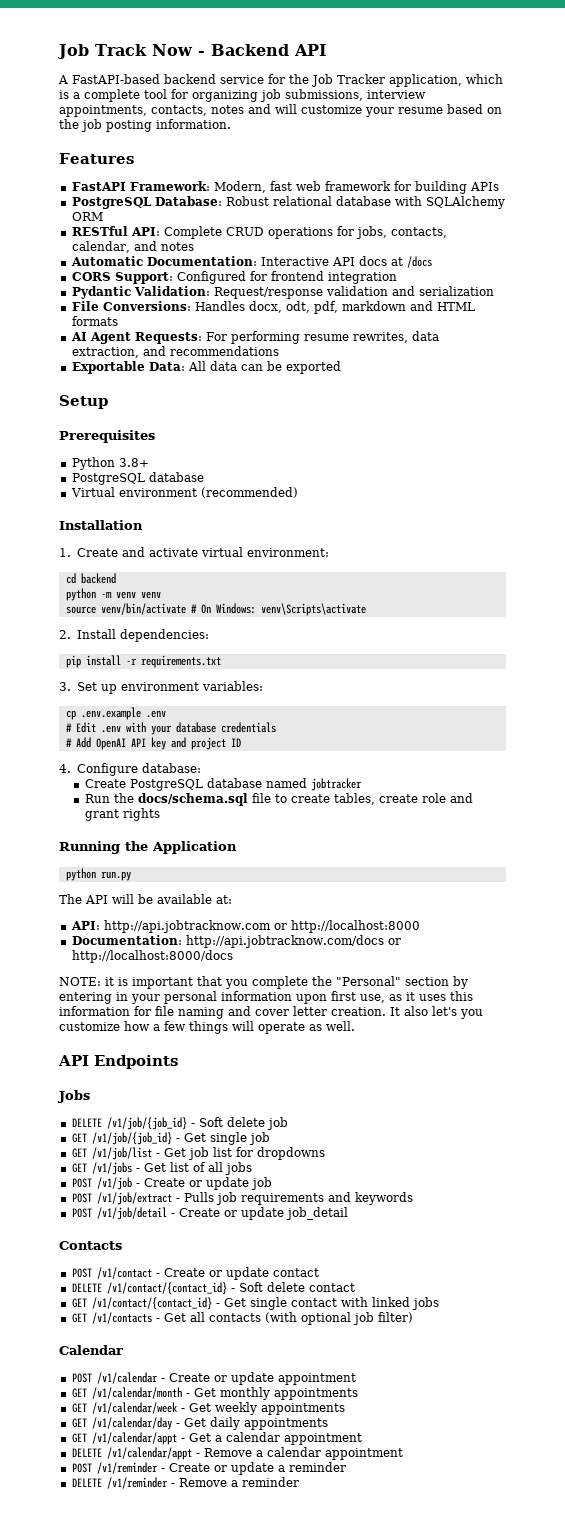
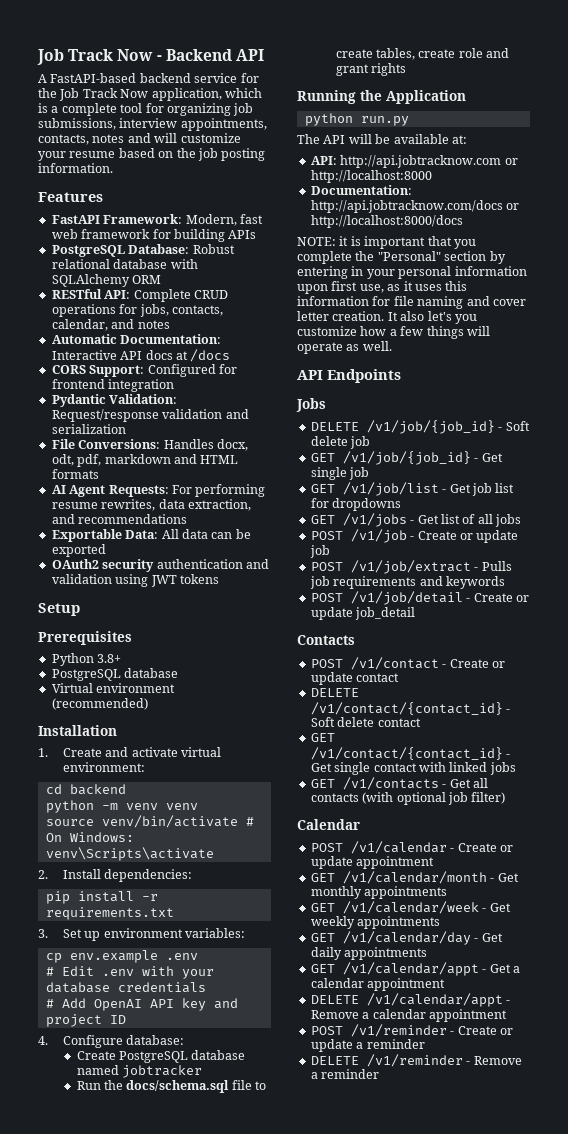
[337,74,385,84] Tracker -> [82,88,149,98] Track Now
(341, 367) none -> [51,559,269,572] [51,574,219,587] // OAuth2 security authentication and validation using JWT tokens
[80,707,141,720] .env.example -> [69,950,158,963] env.example

